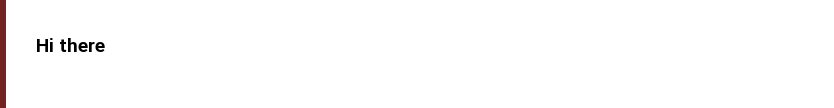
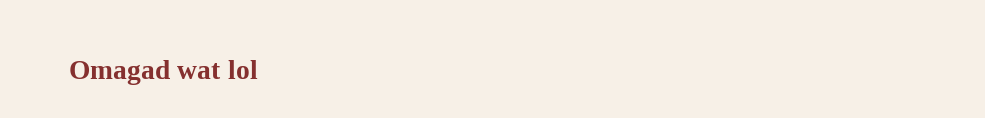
[36,38,106,52] Hi there -> [69,60,258,85] Omagad wat lol

